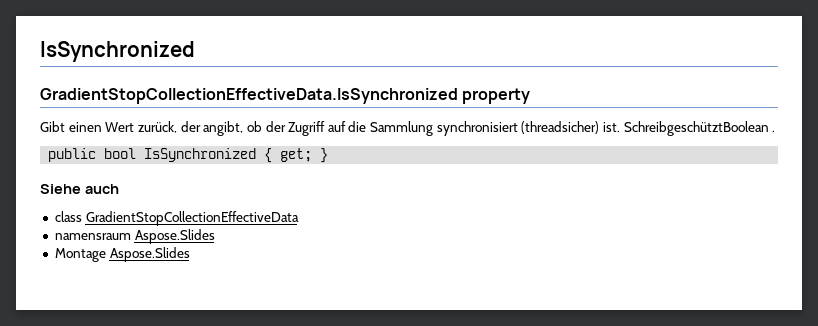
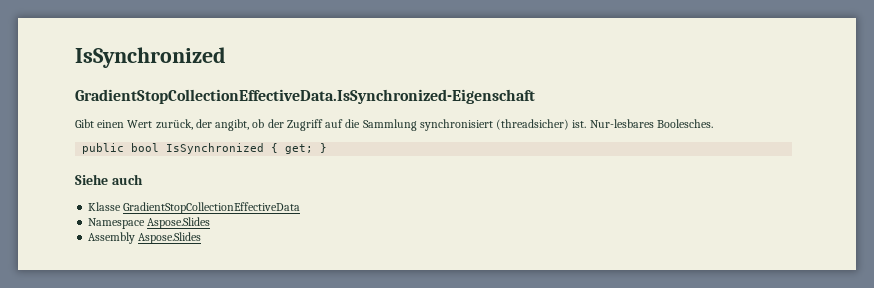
[40,88,531,104] GradientStopCollectionEffectiveData.IsSynchronized property -> [75,89,535,104] GradientStopCollectionEffectiveData.IsSynchronized-Eigenschaft
[623,121,776,136] SchreibgeschütztBoolean . -> [589,119,713,128] Nur-lesbares Boolesches.
[54,211,82,222] class -> [88,202,122,211] Klasse
[54,233,131,240] namensraum -> [88,218,146,229] Namespace
[54,248,106,262] Montage -> [88,232,136,244] Assembly

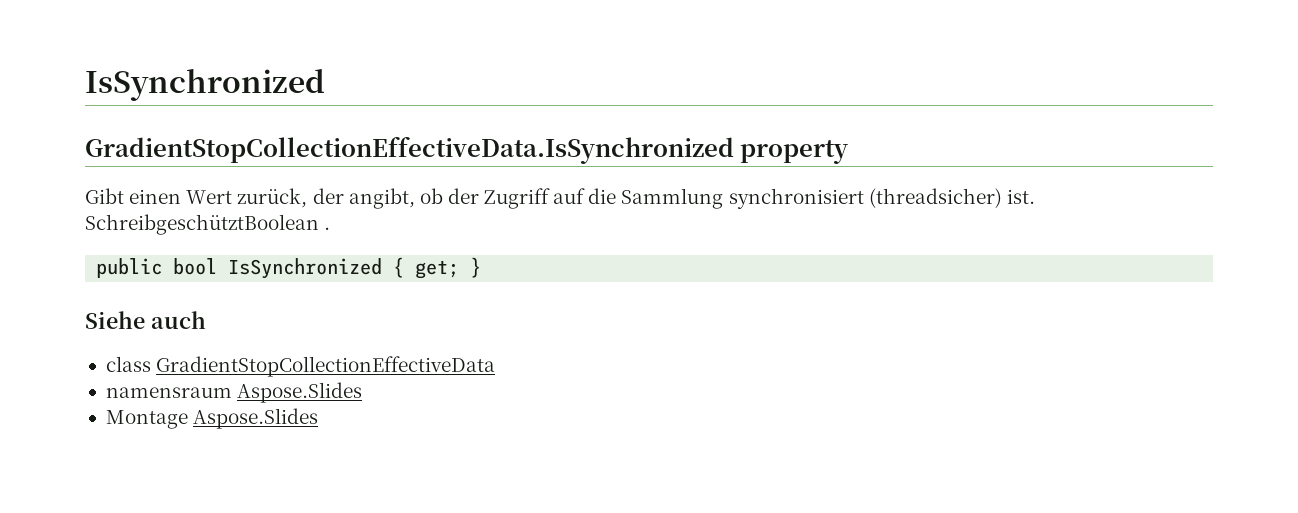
[75,89,535,104] GradientStopCollectionEffectiveData.IsSynchronized-Eigenschaft -> [85,136,849,164] GradientStopCollectionEffectiveData.IsSynchronized property
[589,119,713,128] Nur-lesbares Boolesches. -> [85,214,331,235] SchreibgeschütztBoolean .
[88,202,122,211] Klasse -> [105,356,151,372] class
[88,218,146,229] Namespace -> [105,387,232,398] namensraum
[88,232,136,244] Assembly -> [105,410,188,429] Montage

